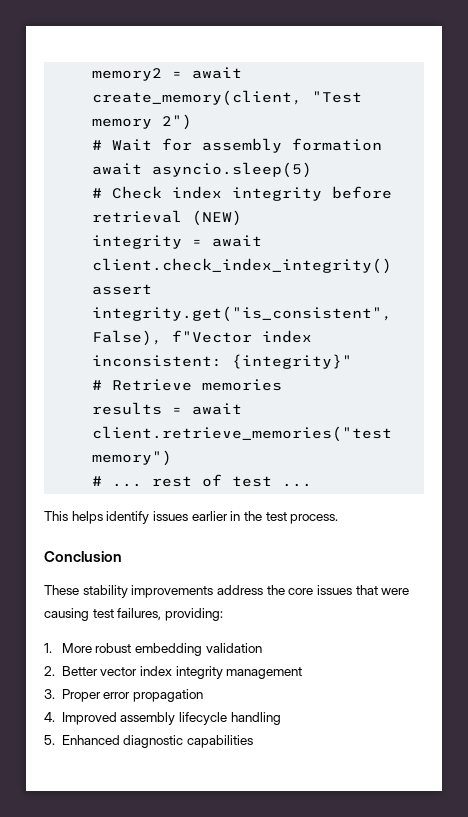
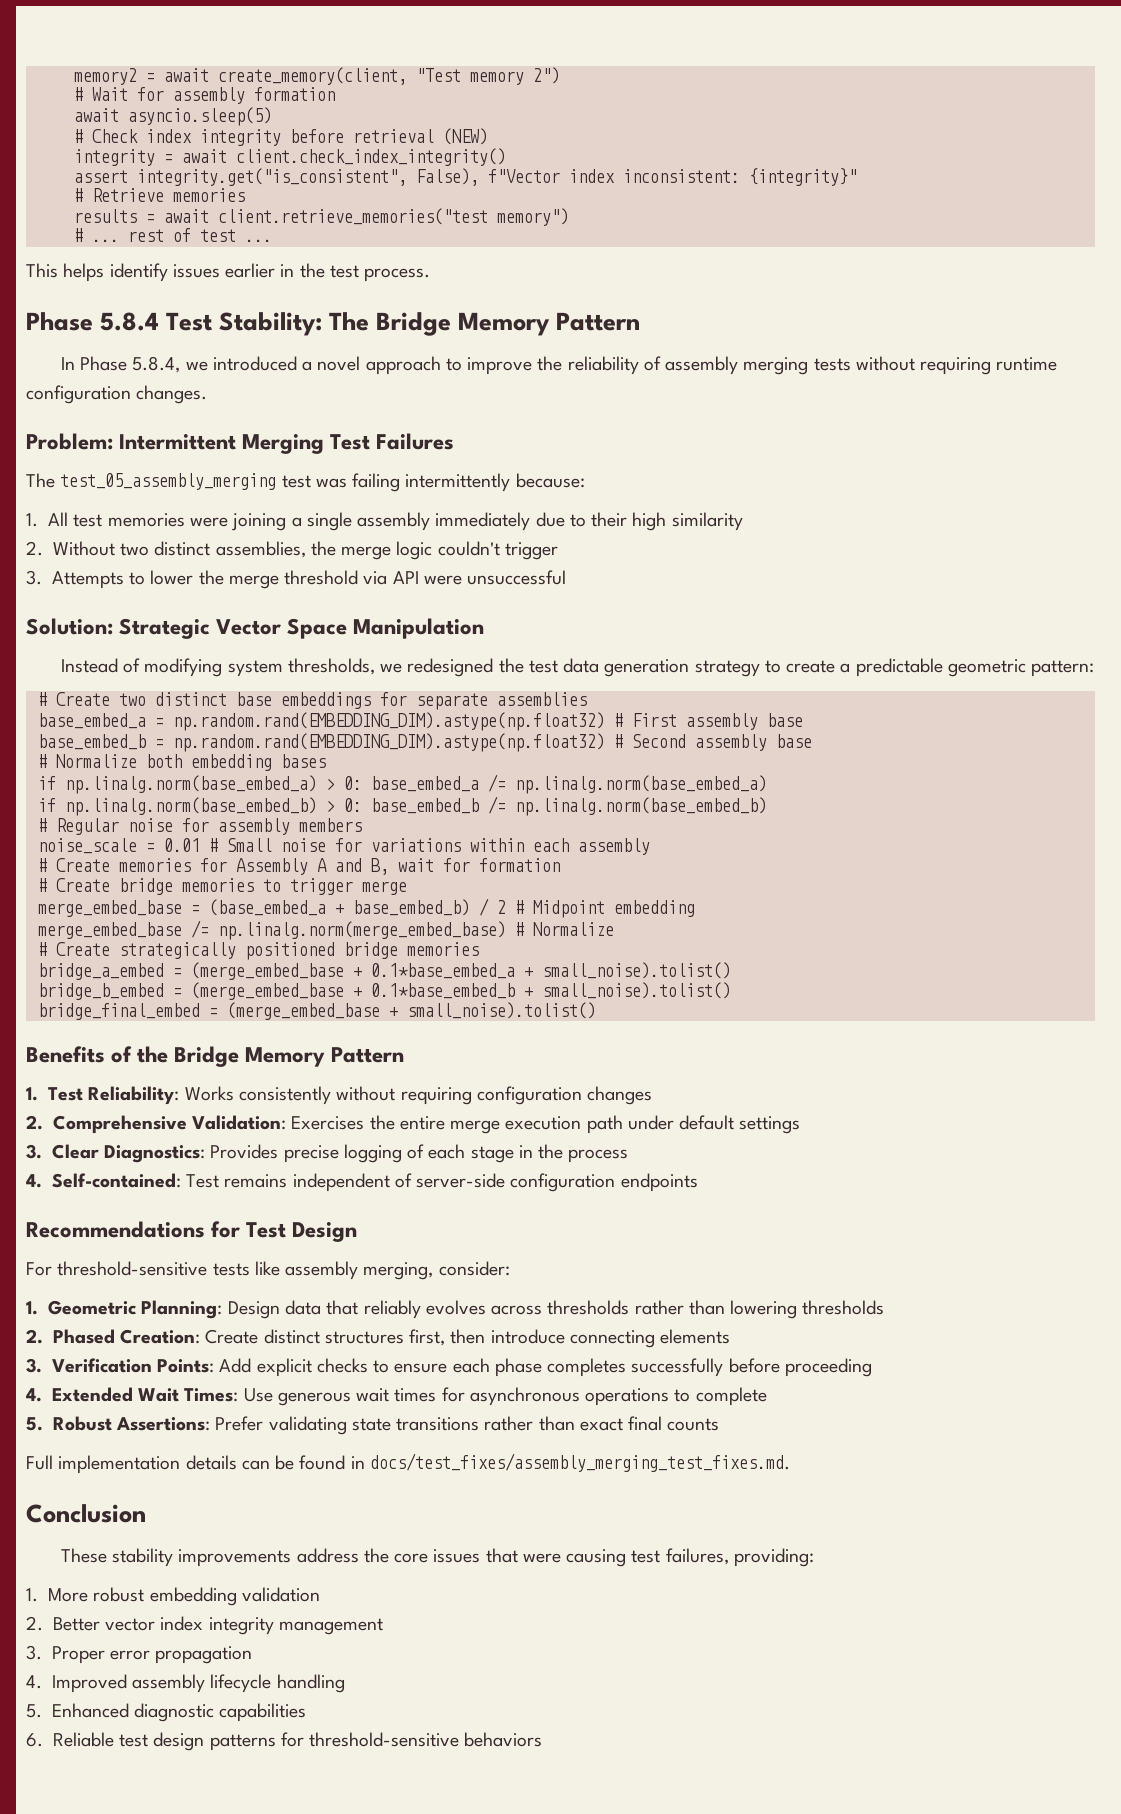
(339, 519) none -> [26,312,641,336] [60,356,1058,375] [26,385,208,404] [26,433,455,454] [26,473,585,492] [26,512,743,531] [26,541,558,560] [26,570,567,589] [26,618,485,639] [60,658,1095,677] [37,692,587,710] [37,712,803,731] [37,733,812,752] [37,754,326,771] [37,774,767,794] [37,796,767,816] [37,818,362,835] [37,838,650,855] [37,858,560,875] [37,878,407,895] [37,898,695,918] [37,920,614,940] [37,942,479,960] [37,962,731,980] [37,982,731,1000] [37,1002,596,1020] [26,1046,405,1067] [26,1086,653,1105] [26,1115,801,1134] [26,1144,629,1163] [26,1173,698,1192] [26,1221,358,1242] [26,1261,510,1280] [26,1300,885,1319] [26,1329,731,1348] [26,1358,872,1377] [26,1387,767,1406] [26,1416,720,1435] [26,1453,790,1474] // Phase 5.8.4 Test Stability: The Bridge Memory Pattern // In Phase 5.8.4, we introduced a novel approach to improve the reliability of assembly merging tests without requiring runtime configuration changes. // Problem: Intermittent Merging Test Failures // The test_05_assembly_merging test was failing intermittently because: // 1. All test memories were joining a single assembly immediately due to their high similarity // 2. Without two distinct assemblies, the merge logic couldn't trigger // 3. Attempts to lower the merge threshold via API were unsuccessful // Solution: Strategic Vector Space Manipulation // Instead of modifying system thresholds, we redesigned the test data generation strategy to create a predictable geometric pattern: // # Create two distinct base embeddings for separate assemblies // base_embed_a = np.random.rand(EMBEDDING_DIM).astype(np.float32) # First assembly base // base_embed_b = np.random.rand(EMBEDDING_DIM).astype(np.float32) # Second assembly base // # Normalize both embedding bases // if np.linalg.norm(base_embed_a) > 0: base_embed_a /= np.linalg.norm(base_embed_a) // if np.linalg.norm(base_embed_b) > 0: base_embed_b /= np.linalg.norm(base_embed_b) // # Regular noise for assembly members // noise_scale = 0.01 # Small noise for variations within each assembly // # Create memories for Assembly A and B, wait for formation // # Create bridge memories to trigger merge // merge_embed_base = (base_embed_a + base_embed_b) / 2 # Midpoint embedding // merge_embed_base /= np.linalg.norm(merge_embed_base) # Normalize // # Create strategically positioned bridge memories // bridge_a_embed = (merge_embed_base + 0.1*base_embed_a + small_noise).tolist() // bridge_b_embed = (merge_embed_base + 0.1*base_embed_b + small_noise).tolist() // bridge_final_embed = (merge_embed_base + small_noise).tolist() // Benefits of the Bridge Memory Pattern // 1. Test Reliability: Works consistently without requiring configuration changes // 2. Comprehensive Validation: Exercises the entire merge execution path under default settings // 3. Clear Diagnostics: Provides precise logging of each stage in the process // 4. Self-contained: Test remains independent of server-side configuration endpoints // Recommendations for Test Design // For threshold-sensitive tests like assembly merging, consider: // 1. Geometric Planning: Design data that reliably evolves across thresholds rather than lowering thresholds // 2. Phased Creation: Create distinct structures first, then introduce connecting elements // 3. Verification Points: Add explicit checks to ensure each phase completes successfully before proceeding // 4. Extended Wait Times: Use generous wait times for asynchronous operations to complete // 5. Robust Assertions: Prefer validating state transitions rather than exact final counts // Full implementation details can be found in docs/test_fixes/assembly_merging_test_fixes.md.
(254, 741) none -> [26,1732,543,1751] // 6. Reliable test design patterns for threshold-sensitive behaviors

